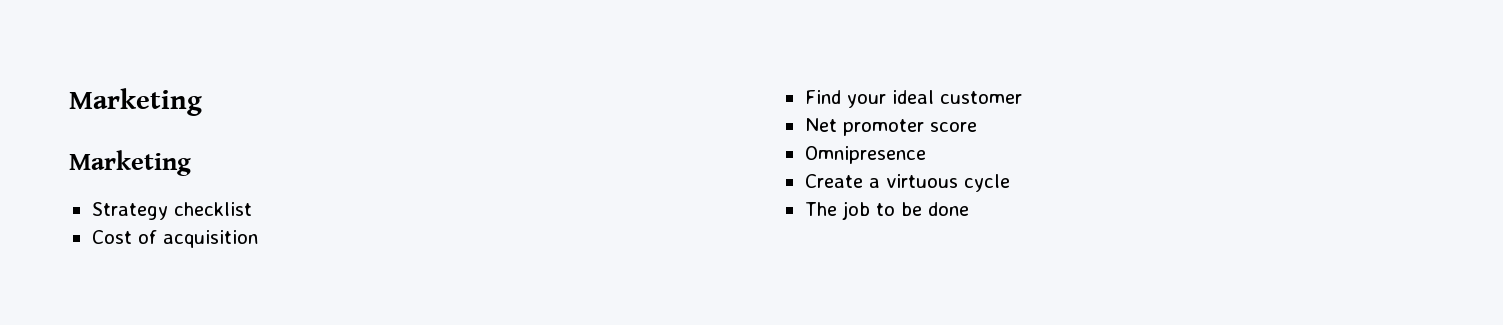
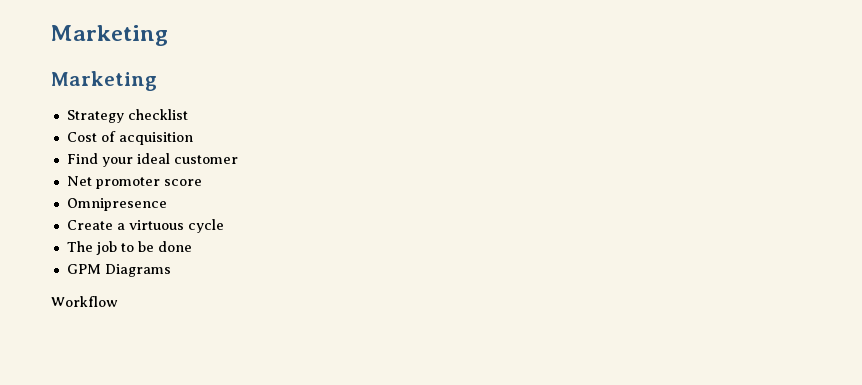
(969, 209) none -> [66,264,171,277] [51,296,118,307] // GPM Diagrams // Workflow

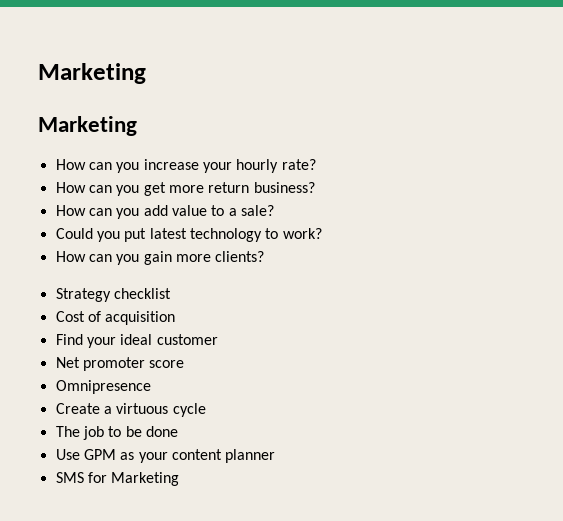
(157, 81) none -> [55,159,316,173] [55,182,315,196] [55,205,274,219] [55,228,322,242] [55,251,265,265] // How can you increase your hourly rate? // How can you get more return business? // How can you add value to a sale? // Could you put latest technology to work? // How can you gain more clients?
[66,264,171,277] [51,296,118,307] GPM Diagrams // Workflow -> [55,449,276,463] [55,472,180,486] Use GPM as your content planner // SMS for Marketing

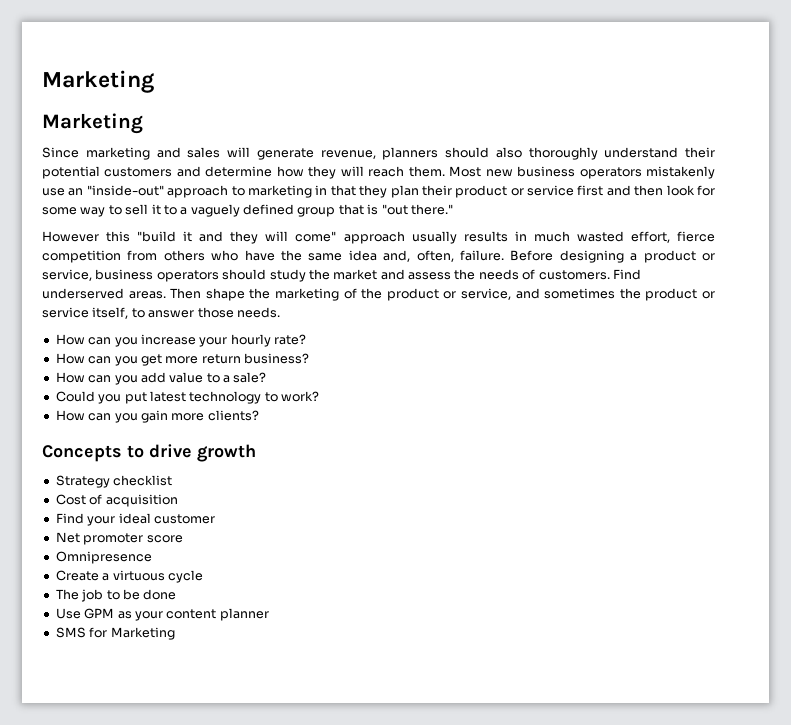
(137, 126) none -> [42,147,715,160] [42,166,715,179] [42,185,716,198] [42,204,453,217] [42,231,716,244] [42,250,715,263] [42,269,641,282] [42,288,716,301] [42,307,280,319] // Since marketing and sales will generate revenue, planners should also thoroughly understand their potential customers and determine how they will reach them. Most new business operators mistakenly use an "inside-out" approach to marketing in that they plan their product or service first and then look for some way to sell it to a vaguely defined group that is "out there." // However this "build it and they will come" approach usually results in much wasted effort, fierce competition from others who have the same idea and, often, failure. Before designing a product or service, business operators should study the market and assess the needs of customers. Find underserved areas. Then shape the marketing of the product or service, and sometimes the product or service itself, to answer those needs.
(265, 256) none -> [42,444,256,462] // Concepts to drive growth

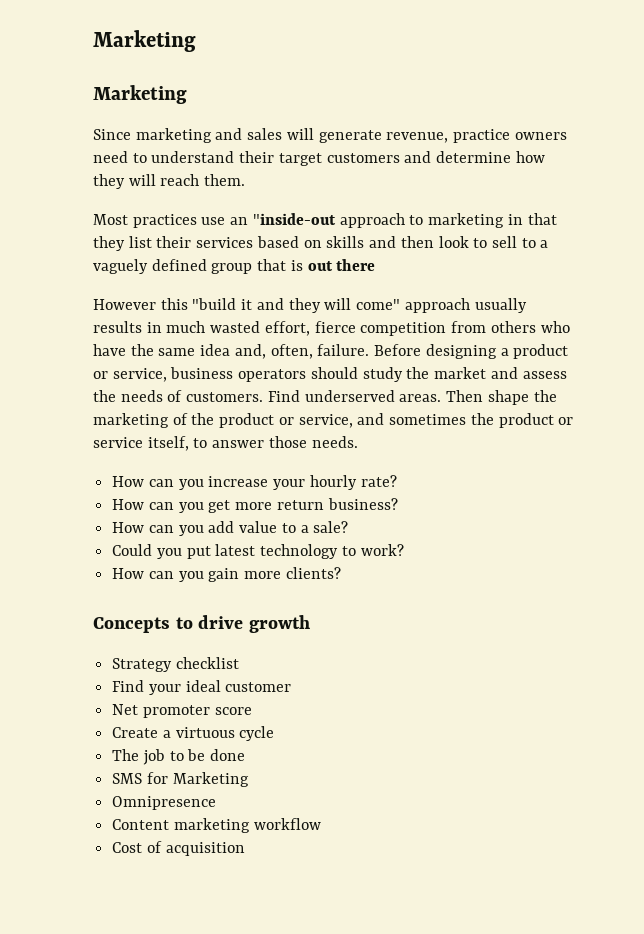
[382,147,598,160] planners should also thoroughly -> [453,129,567,143] [93,151,147,163] practice owners need to
[42,166,100,179] potential -> [278,153,322,166] target
[449,166,715,179] Most new business operators mistakenly -> [93,214,197,228] // Most practices
[86,185,164,196] "inside-out" -> [252,213,336,225] "inside-out
[390,185,716,198] [42,207,106,217] plan their product or service first and then look for some way -> [128,236,469,248] list their services based on skills and then look
[151,204,161,215] it -> (517, 242) none
[381,204,453,215] "out there." -> [307,259,376,271] out there
[55,494,178,507] // Cost of acquisition -> (239, 663) none
[55,551,152,564] // Omnipresence -> (252, 711) none
[55,608,269,621] [55,627,175,640] Use GPM as your content planner // SMS for Marketing -> [112,772,249,787] [112,796,217,810] [112,818,321,833] [112,841,245,856] SMS for Marketing // Omnipresence // Content marketing workflow // Cost of acquisition

